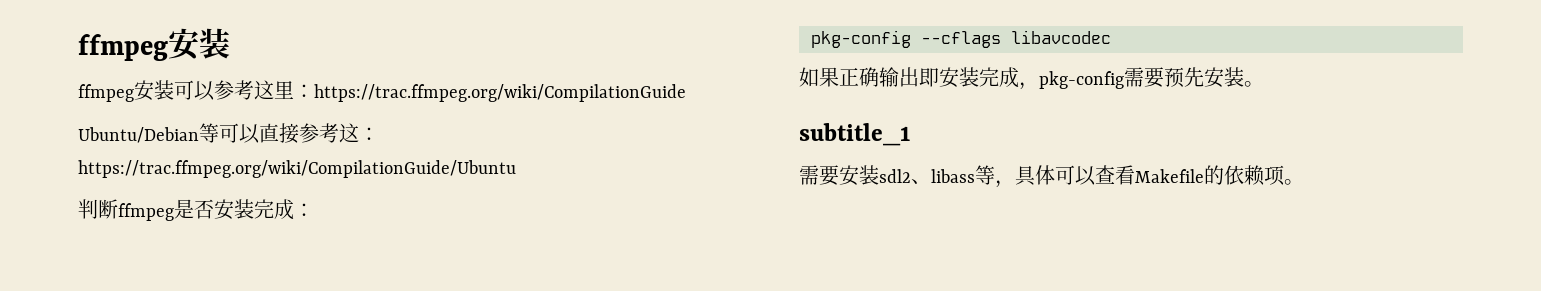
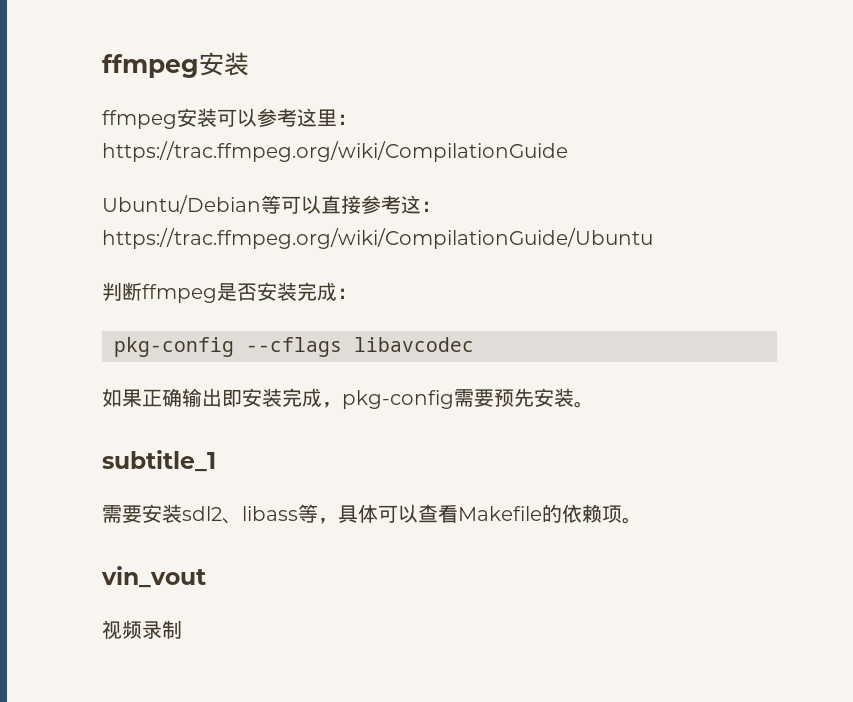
(1304, 182) none -> [101,566,206,588] [102,620,182,640] // vin_vout // 视频录制

